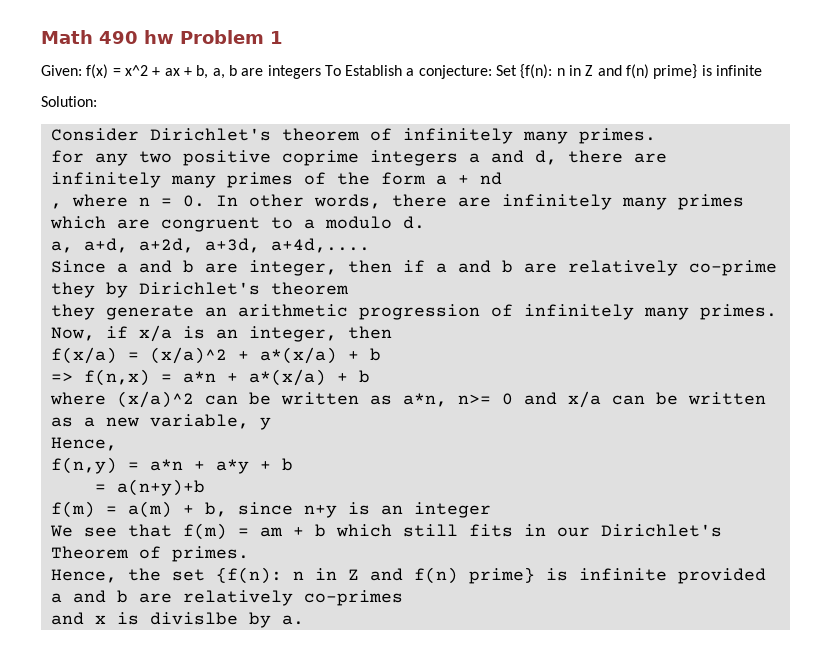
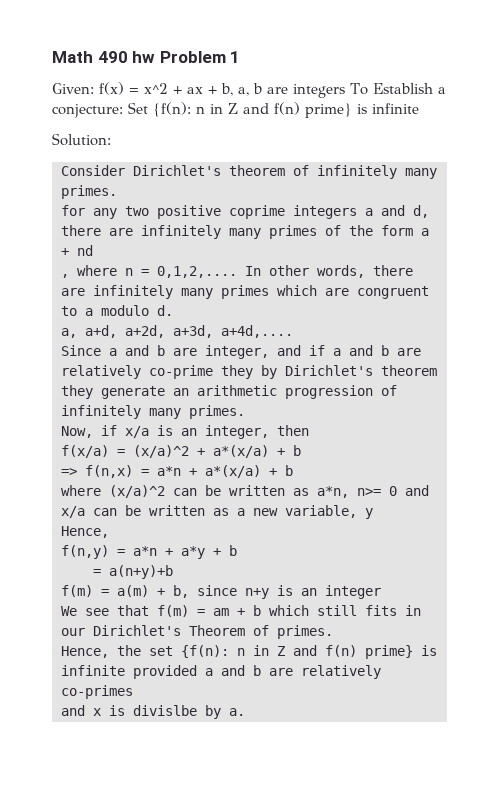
[182,195,205,207] 0. -> [157,266,237,278] 0,1,2,....
[347,260,392,273] then -> [277,345,301,356] and

